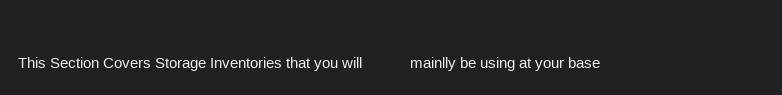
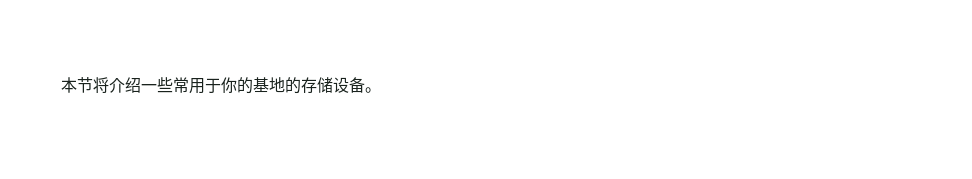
[18,57,601,71] This Section Covers Storage Inventories that you will mainlly be using at your base -> [61,77,381,94] 本节将介绍一些常用于你的基地的存储设备。

